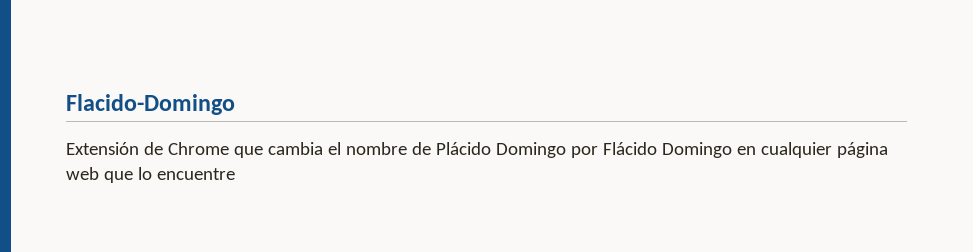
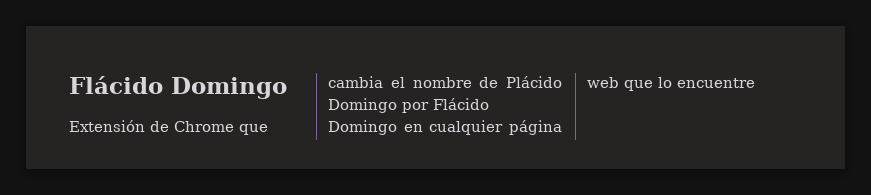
[66,94,235,115] Flacido-Domingo -> [69,76,287,99] Flácido Domingo

